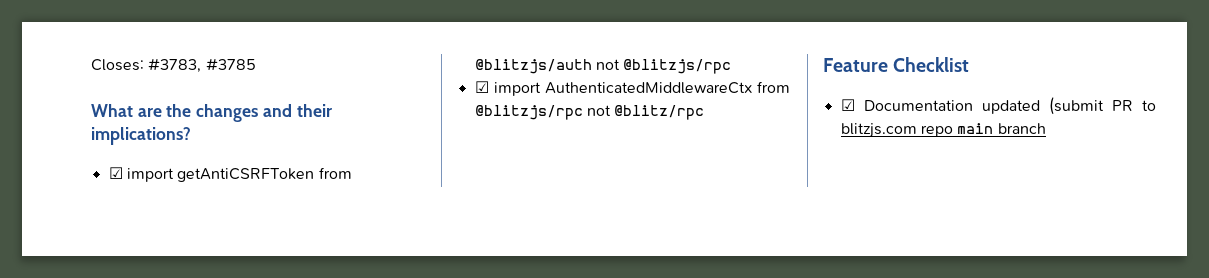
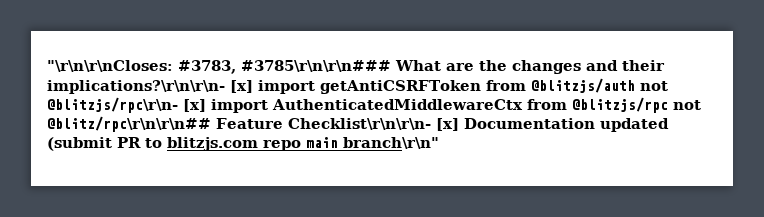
[91,58,256,73] Closes: #3783, #3785 // -> [47,60,391,74] "\r\n\r\nCloses: #3783, #3785\r\n\r\n###
[91,127,191,145] [108,167,123,179] implications? // ☑ -> [47,80,253,94] implications?\r\n\r\n- [x]
[623,59,732,74] [474,81,489,93] @blitzjs/rpc // ☑ -> [47,97,206,113] @blitzjs/rpc\r\n- [x]
[614,105,705,120] [823,57,970,72] [840,99,855,111] @blitz/rpc // Feature Checklist // ☑ -> [47,116,459,132] @blitz/rpc\r\n\r\n## Feature Checklist\r\n\r\n- [x]
[997,123,1046,134] branch -> [343,137,439,149] branch\r\n"

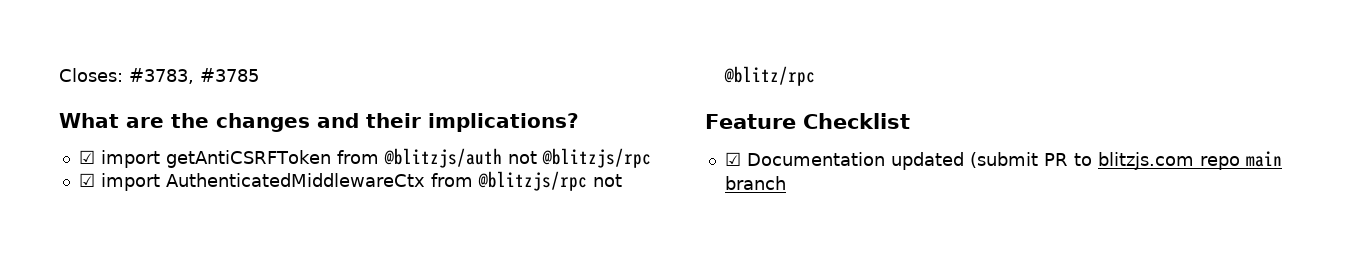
[47,60,391,74] "\r\n\r\nCloses: #3783, #3785\r\n\r\n### -> [59,68,259,84] Closes: #3783, #3785 //
[47,80,253,94] implications?\r\n\r\n- [x] -> [428,113,579,132] [78,150,95,164] implications? // ☑
[47,97,206,113] @blitzjs/rpc\r\n- [x] -> [541,148,651,168] [78,173,95,187] @blitzjs/rpc // ☑
[47,116,459,132] @blitz/rpc\r\n\r\n## Feature Checklist\r\n\r\n- [x] -> [723,66,815,86] [705,113,910,129] [724,152,741,166] @blitz/rpc // Feature Checklist // ☑
[343,137,439,149] branch\r\n" -> [724,176,786,190] branch

